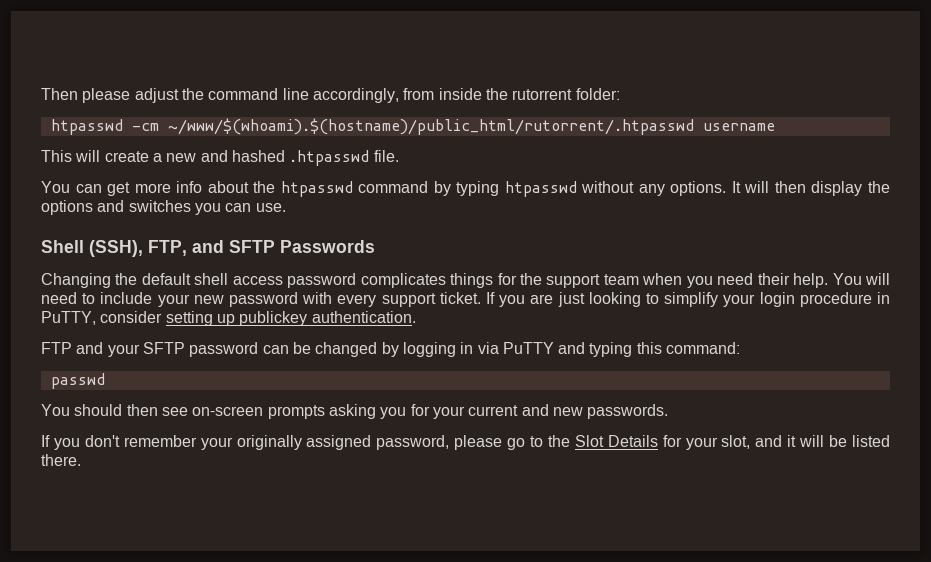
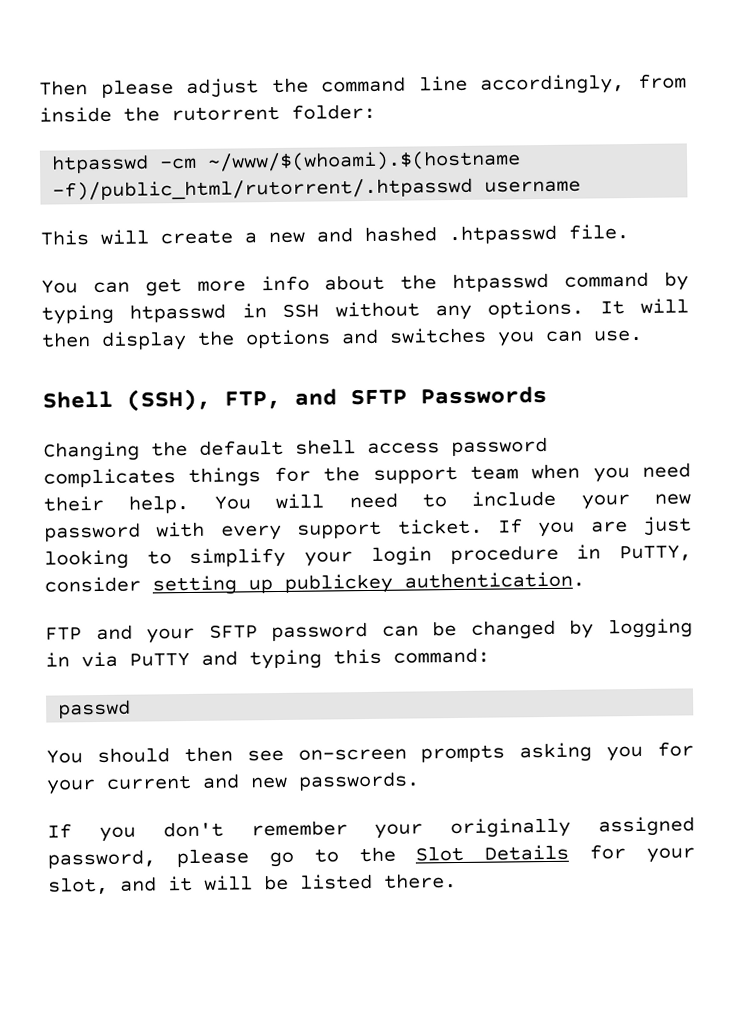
[167,118,694,135] ~/www/$(whoami).$(hostname)/public_html/rutorrent/.htpasswd -> [207,150,522,172] [52,177,474,201] ~/www/$(whoami).$(hostname -f)/public_html/rutorrent/.htpasswd
(577, 189) none -> [241,303,320,319] in SSH

